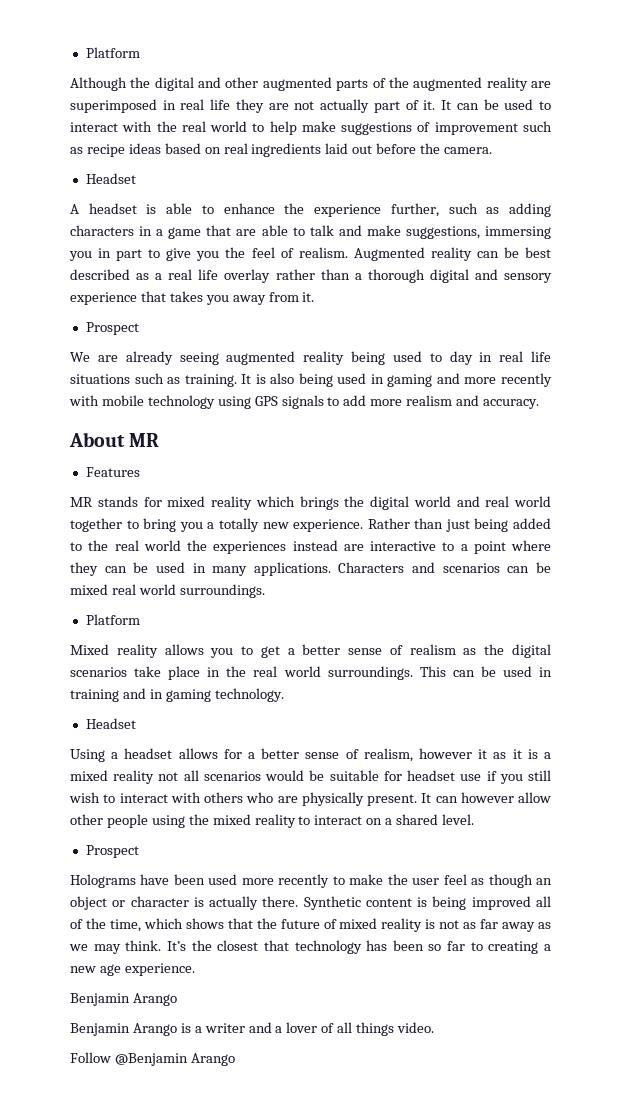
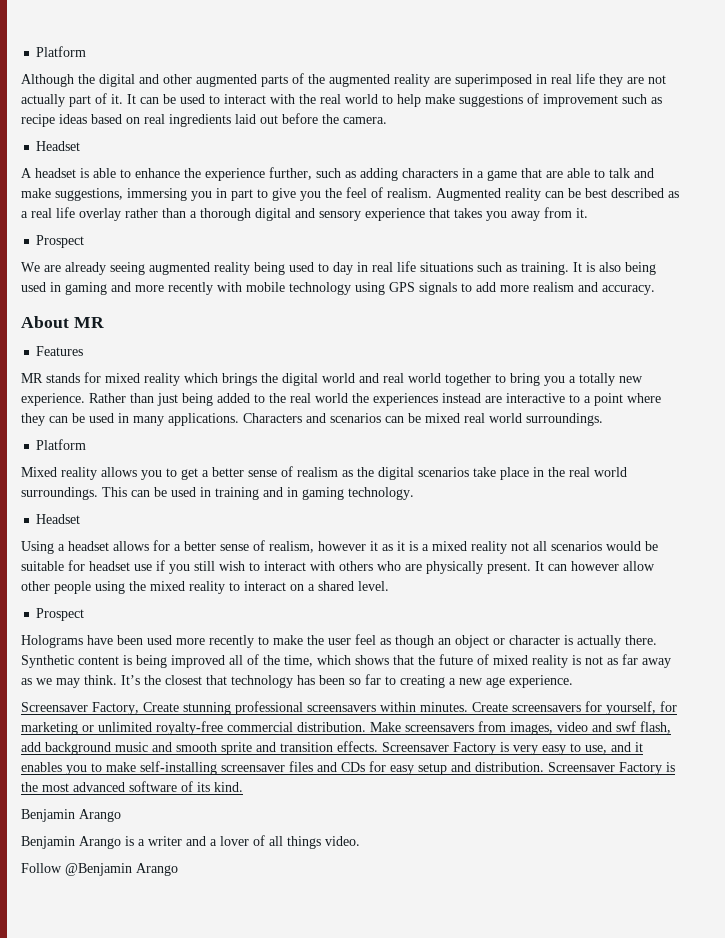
(195, 969) none -> [21,701,677,715] [21,721,671,735] [21,741,643,755] [21,761,675,775] [21,781,243,792] // Screensaver Factory, Create stunning professional screensavers within minutes. Create screensavers for yourself, for marketing or unlimited royalty-free commercial distribution. Make screensavers from images, video and swf flash, add background music and smooth sprite and transition effects. Screensaver Factory is very easy to use, and it enables you to make self-installing screensaver files and CDs for easy setup and distribution. Screensaver Factory is the most advanced software of its kind.

